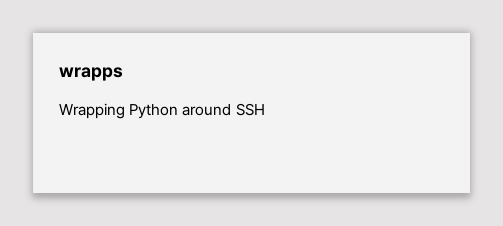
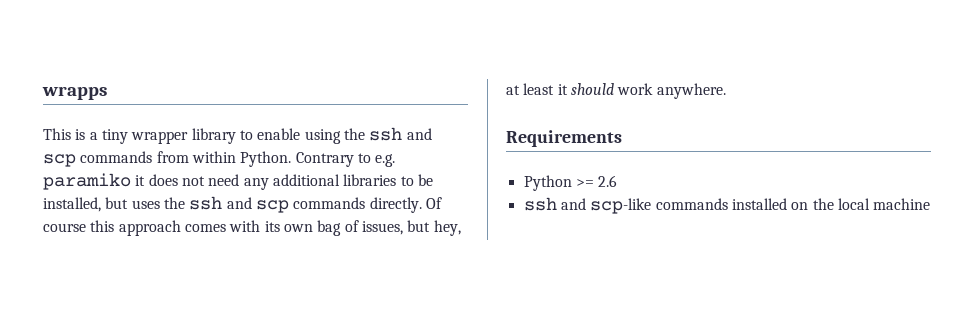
[59,103,265,119] Wrapping Python around SSH -> [43,127,432,144] [43,151,396,167] [43,173,433,190] [43,196,442,213] [43,220,461,236] [506,83,726,99] [506,130,622,147] [523,175,618,191] [523,197,931,214] This is a tiny wrapper library to enable using the ssh and scp commands from within Python. Contrary to e.g. paramiko it does not need any additional libraries to be installed, but uses the ssh and scp commands directly. Of course this approach comes with its own bag of issues, but hey, at least it should work anywhere. // Requirements // Python >= 2.6 // ssh and scp-like commands installed on the local machine

